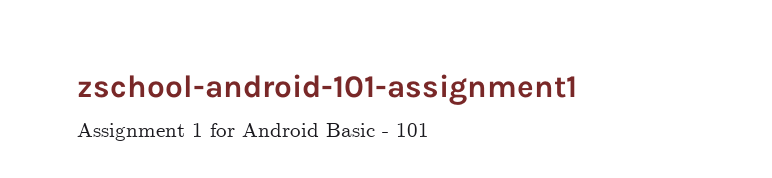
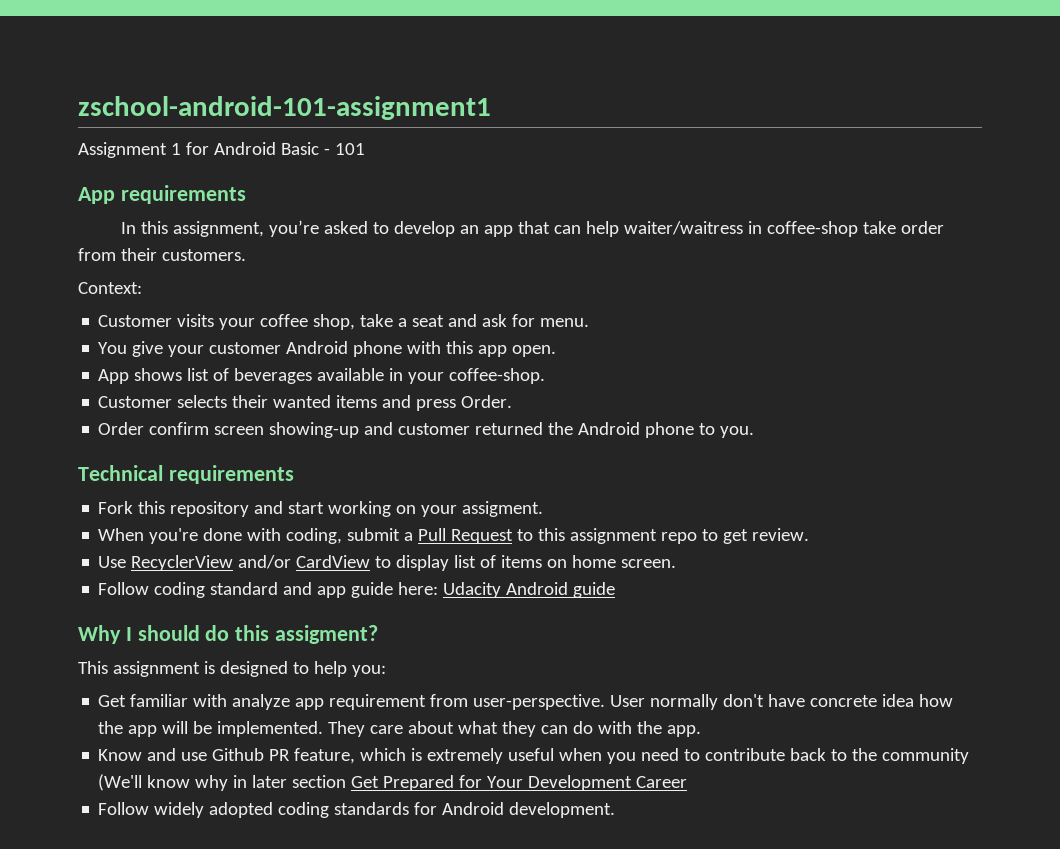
(429, 130) none -> [78,185,246,204] [120,220,944,237] [78,248,246,261] [78,282,142,294] [98,314,590,330] [98,341,557,357] [98,368,546,384] [98,395,513,411] [98,422,755,438] [78,465,294,484] [98,501,544,517] [98,528,810,544] [98,555,677,571] [98,582,616,598] [78,625,379,644] [78,661,386,677] [98,694,954,710] [98,721,702,737] [98,748,970,764] [98,774,688,791] [98,802,616,818] // App requirements // In this assignment, you’re asked to develop an app that can help waiter/waitress in coffee-shop take order from their customers. // Context: // Customer visits your coffee shop, take a seat and ask for menu. // You give your customer Android phone with this app open. // App shows list of beverages available in your coffee-shop. // Customer selects their wanted items and press Order. // Order confirm screen showing-up and customer returned the Android phone to you. // Technical requirements // Fork this repository and start working on your assigment. // When you're done with coding, submit a Pull Request to this assignment repo to get review. // Use RecyclerView and/or CardView to display list of items on home screen. // Follow coding standard and app guide here: Udacity Android guide // Why I should do this assigment? // This assignment is designed to help you: // Get familiar with analyze app requirement from user-perspective. User normally don't have concrete idea how the app will be implemented. They care about what they can do with the app. // Know and use Github PR feature, which is extremely useful when you need to contribute back to the community (We'll know why in later section Get Prepared for Your Development Career // Follow widely adopted coding standards for Android development.

